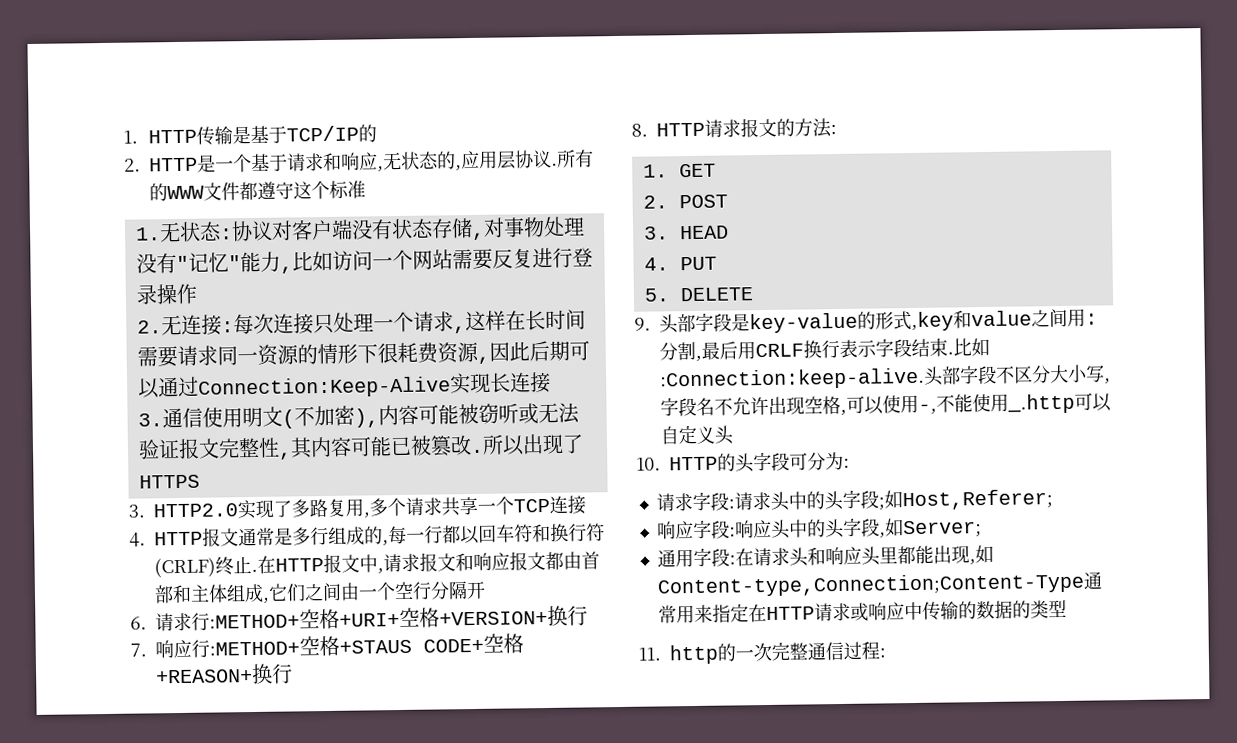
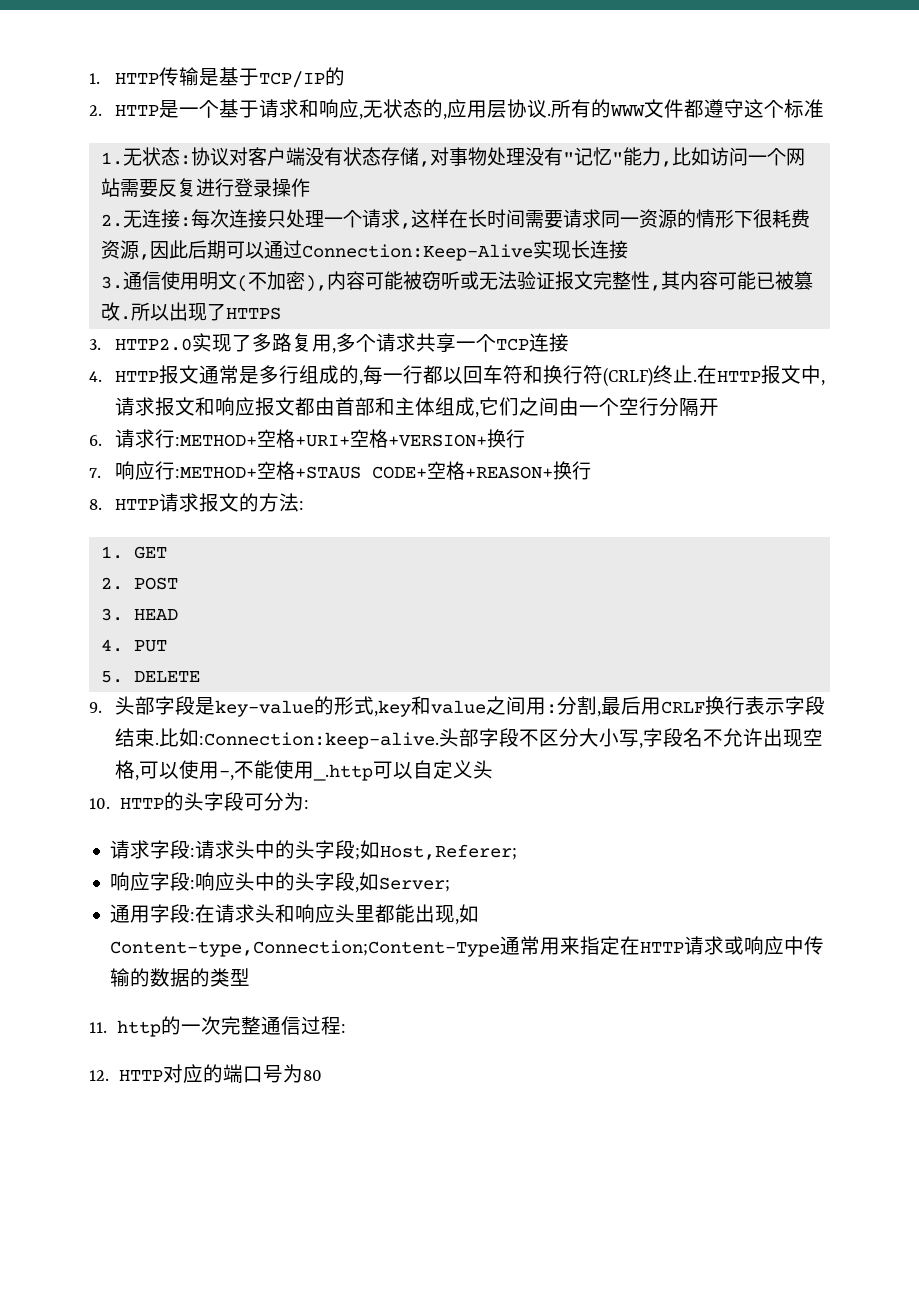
(886, 652) none -> [89,1064,322,1083] // 12. HTTP对应的端口号为80

